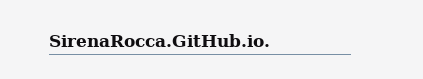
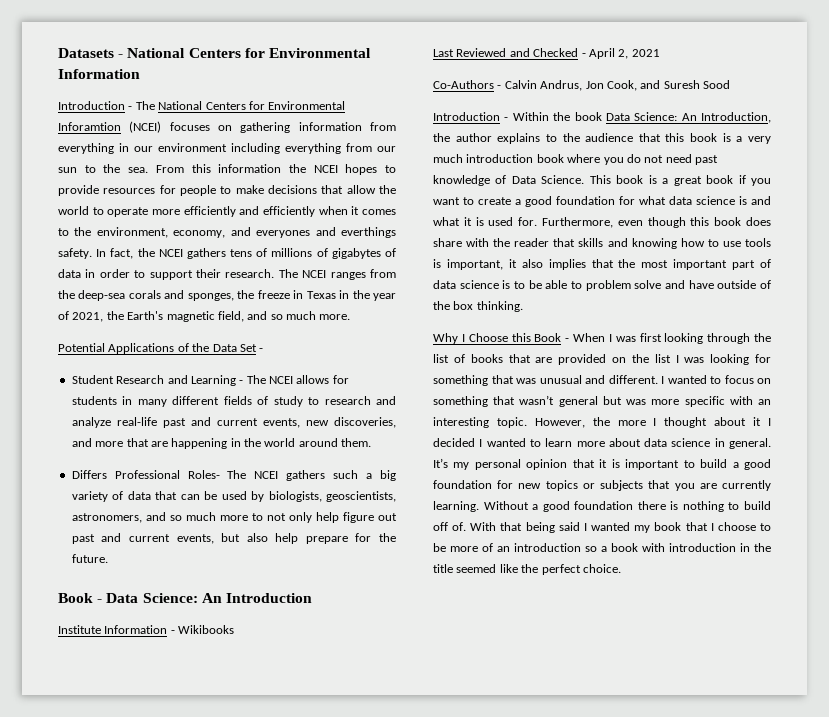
[49,34,270,47] SirenaRocca.GitHub.io. -> [58,48,371,58] [58,69,140,79] [58,101,346,110] [58,121,396,133] [58,143,396,154] [58,164,396,175] [58,185,396,196] [58,206,397,217] [58,227,396,238] [58,248,396,259] [58,269,396,280] [58,290,396,301] [58,311,351,322] [58,343,264,354] [71,375,349,386] [71,396,397,407] [71,417,396,428] [71,438,372,449] [71,470,396,481] [71,491,397,502] [71,512,397,523] [71,533,396,544] [71,554,108,563] [58,593,312,603] [58,625,235,634] [433,48,660,59] [433,80,730,91] [433,112,771,123] [433,133,771,144] [433,154,718,165] [433,175,771,186] [433,196,771,207] [433,217,771,228] [433,238,771,249] [433,259,771,270] [433,280,771,291] [433,301,523,312] [433,333,771,344] [433,354,771,365] [433,375,771,386] [433,395,771,407] [433,417,771,428] [433,438,771,449] [433,458,771,470] [433,480,771,491] [433,501,771,512] [433,522,771,533] [433,543,771,552] [433,564,621,575] Datasets - National Centers for Environmental Information // Introduction - The National Centers for Environmental Inforamtion (NCEI) focuses on gathering information from everything in our environment including everything from our sun to the sea. From this information the NCEI hopes to provide resources for people to make decisions that allow the world to operate more efficiently and efficiently when it comes to the environment, economy, and everyones and everthings safety. In fact, the NCEI gathers tens of millions of gigabytes of data in order to support their research. The NCEI ranges from the deep-sea corals and sponges, the freeze in Texas in the year of 2021, the Earth's magnetic field, and so much more. // Potential Applications of the Data Set - // Student Research and Learning - The NCEI allows for students in many different fields of study to research and analyze real-life past and current events, new discoveries, and more that are happening in the world around them. // Differs Professional Roles- The NCEI gathers such a big variety of data that can be used by biologists, geoscientists, astronomers, and so much more to not only help figure out past and current events, but also help prepare for the future. // Book - Data Science: An Introduction // Institute Information - Wikibooks // Last Reviewed and Checked - April 2, 2021 // Co-Authors - Calvin Andrus, Jon Cook, and Suresh Sood // Introduction - Within the book Data Science: An Introduction, the author explains to the audience that this book is a very much introduction book where you do not need past knowledge of Data Science. This book is a great book if you want to create a good foundation for what data science is and what it is used for. Furthermore, even though this book does share with the reader that skills and knowing how to use tools is important, it also implies that the most important part of data science is to be able to problem solve and have outside of the box thinking. // Why I Choose this Book - When I was first looking through the list of books that are provided on the list I was looking for something that was unusual and different. I wanted to focus on something that wasn’t general but was more specific with an interesting topic. However, the more I thought about it I decided I wanted to learn more about data science in general. It’s my personal opinion that it is important to build a good foundation for new topics or subjects that you are currently learning. Without a good foundation there is nothing to build off of. With that being said I wanted my book that I choose to be more of an introduction so a book with introduction in the title seemed like the perfect choice.

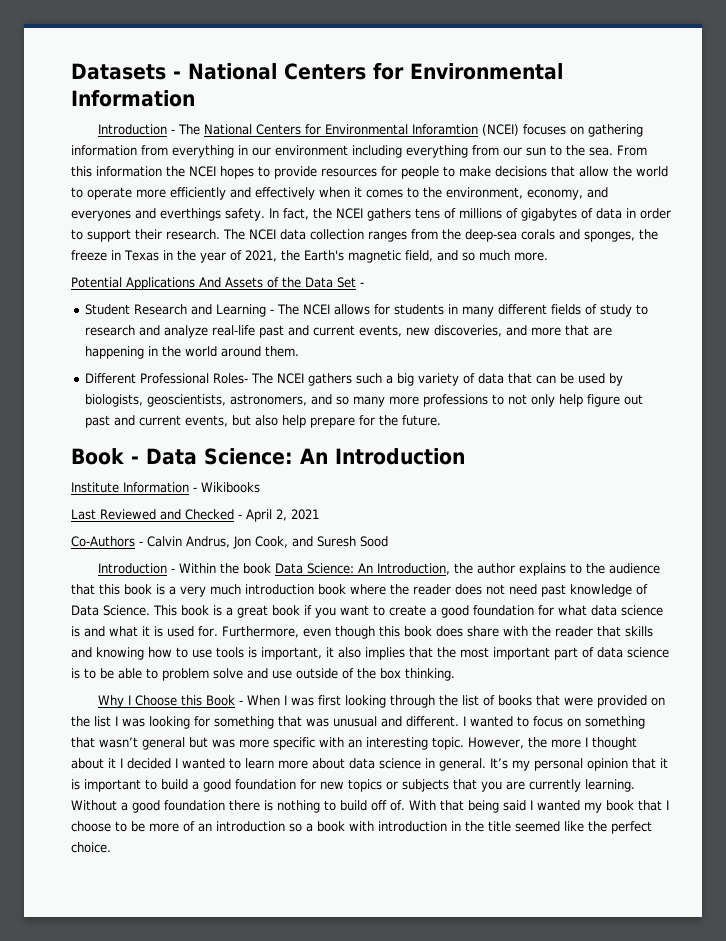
[263,206,315,217] efficiently -> [255,187,315,200] effectively
(327, 274) none -> [280,229,364,240] data collection
(175, 348) none -> [199,277,263,288] And Assets
[71,470,107,479] Differs -> [85,373,137,384] Different
[185,512,248,521] much more -> [353,394,489,407] many more professions
[603,154,641,165] you do -> [390,584,482,595] the reader does
[688,280,714,289] have -> [272,670,292,679] use
[535,357,553,363] are -> [563,697,593,706] were

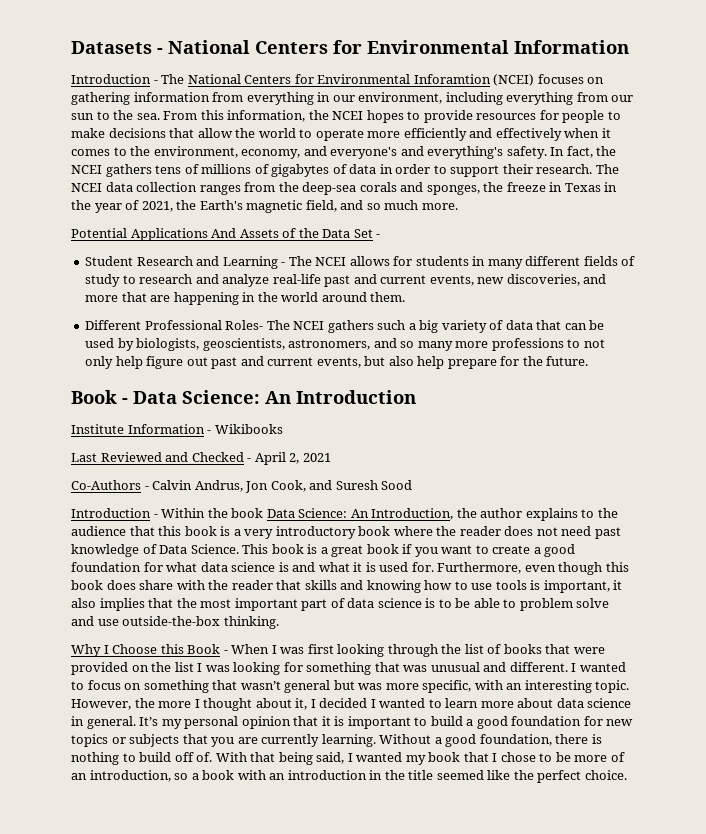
[275,145,348,156] environment -> [358,92,443,104] environment,
[96,166,162,177] information -> [227,110,306,122] information,
[71,208,221,221] everyones and everthings -> [330,146,504,159] everyone's and everything's
[210,584,314,595] much introduction -> [275,526,356,539] introductory
[296,668,401,679] outside of the box -> [122,616,221,626] outside-the-box
[273,737,315,750] specific -> [422,680,472,693] specific,
[108,758,116,768] it -> [295,698,308,710] it,
[164,800,225,811] foundation -> [479,734,552,746] foundation,
[503,800,526,811] said -> [316,752,345,764] said,
[71,821,111,832] choose -> [500,752,536,762] chose
[216,821,285,832] introduction -> [89,770,171,782] introduction,
(374, 826) none -> [269,773,286,780] an

